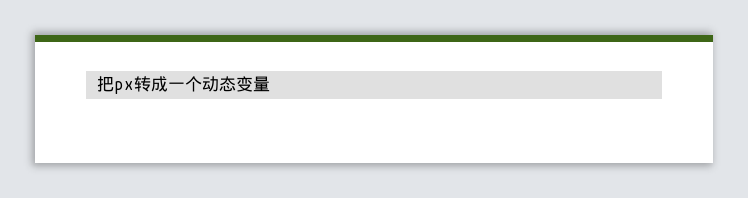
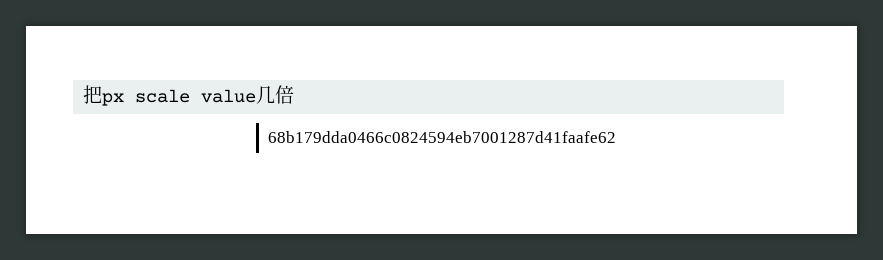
[133,76,270,92] 转成一个动态变量 -> [135,85,295,104] [267,131,616,143] scale value几倍 // 68b179dda0466c0824594eb7001287d41faafe62

